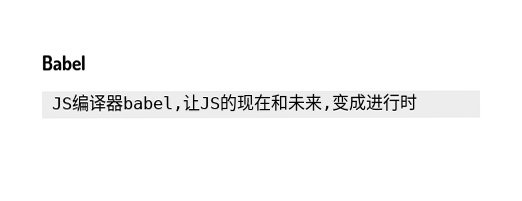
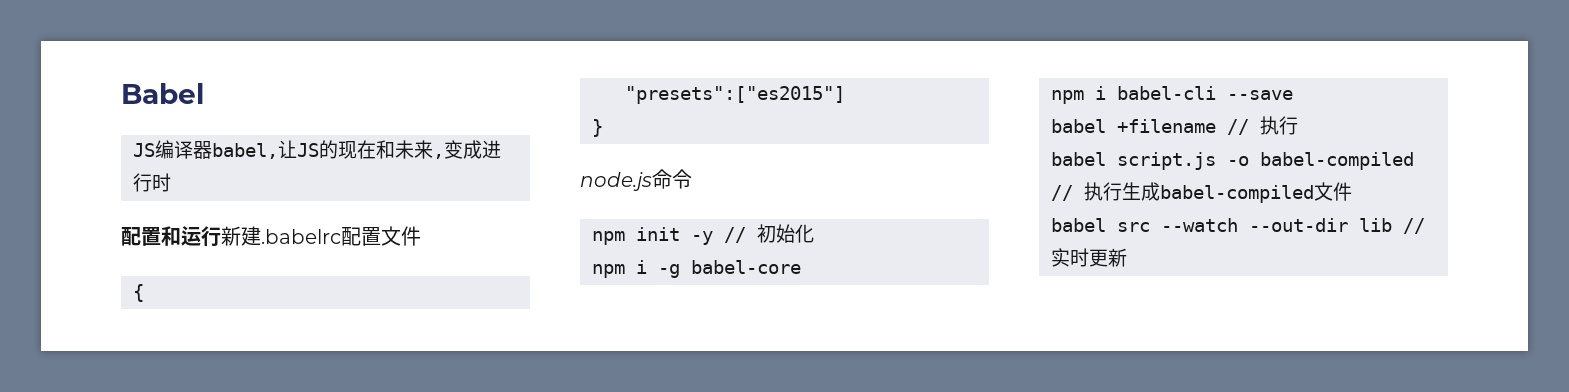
(419, 102) none -> [121,226,421,247] [133,284,144,302] [625,86,845,104] [592,119,603,137] [580,169,692,191] [592,224,814,245] [592,260,801,278] [1051,86,1293,104] [1051,116,1298,135] [1051,152,1414,170] [1051,182,1352,203] [1051,218,1425,234] [1051,248,1127,267] // 配置和运行新建.babelrc配置文件 // { // "presets":["es2015"] // } // node.js命令 // npm init -y // 初始化 // npm i -g babel-core // npm i babel-cli --save // babel +filename // 执行 // babel script.js -o babel-compiled // 执行生成babel-compiled文件 // babel src --watch --out-dir lib // 实时更新

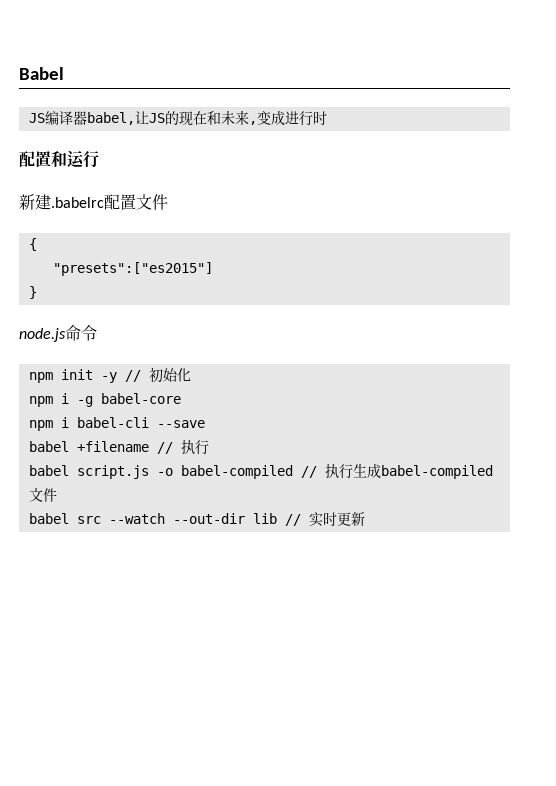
(221, 236) none -> (99, 159) //

